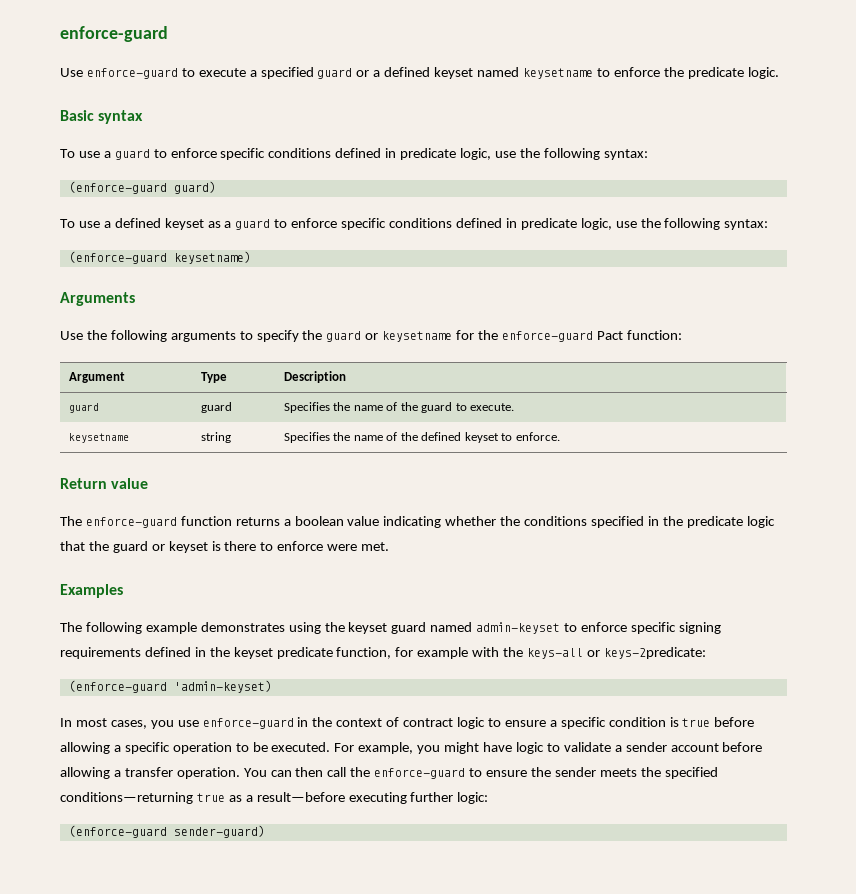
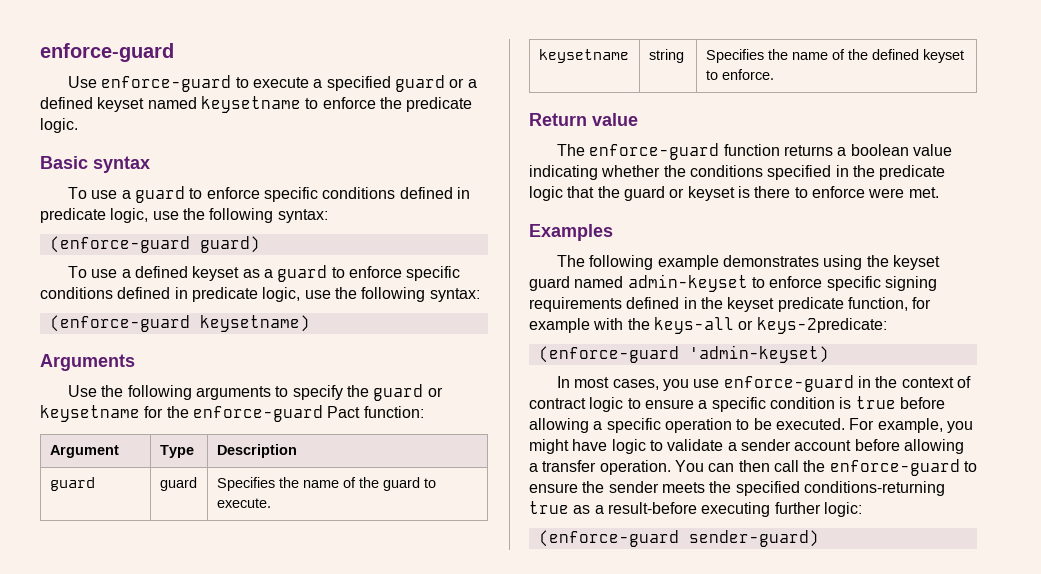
[60,792,193,804] conditions—returning -> [803,481,945,496] conditions-returning
[256,792,345,802] result—before -> [607,502,697,514] result-before

